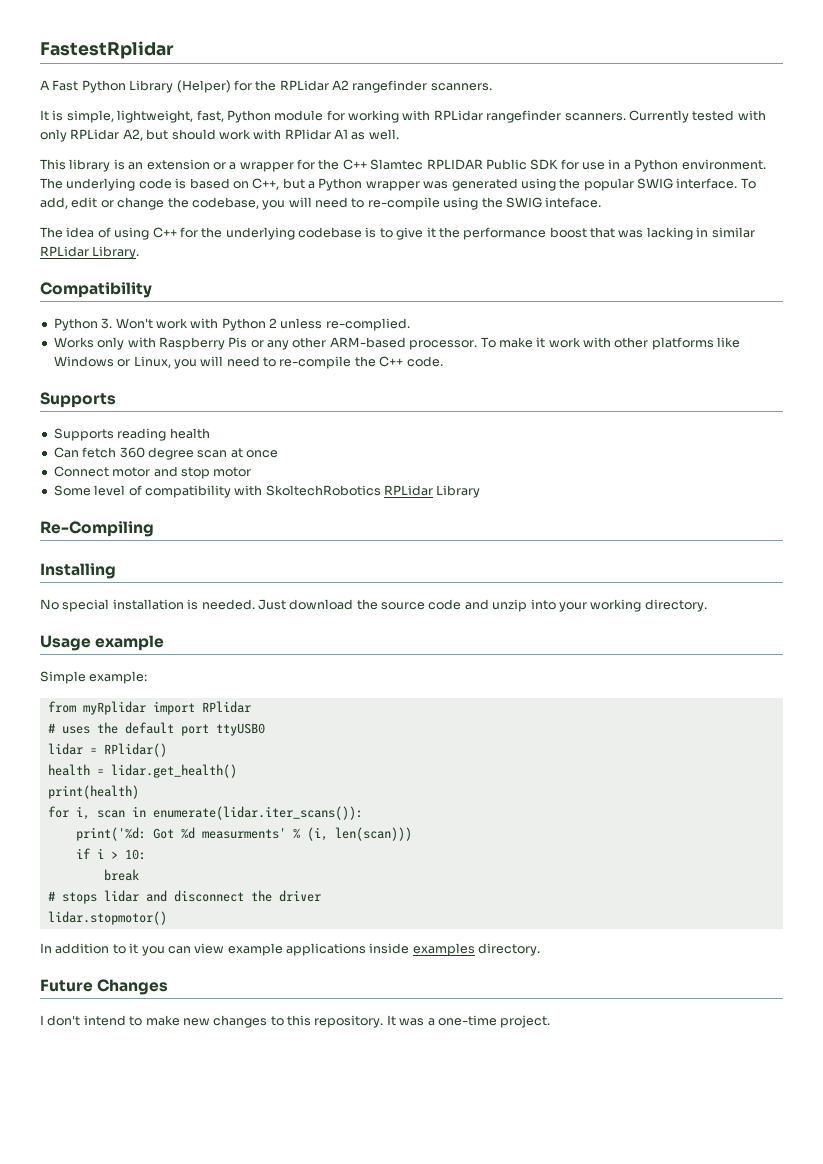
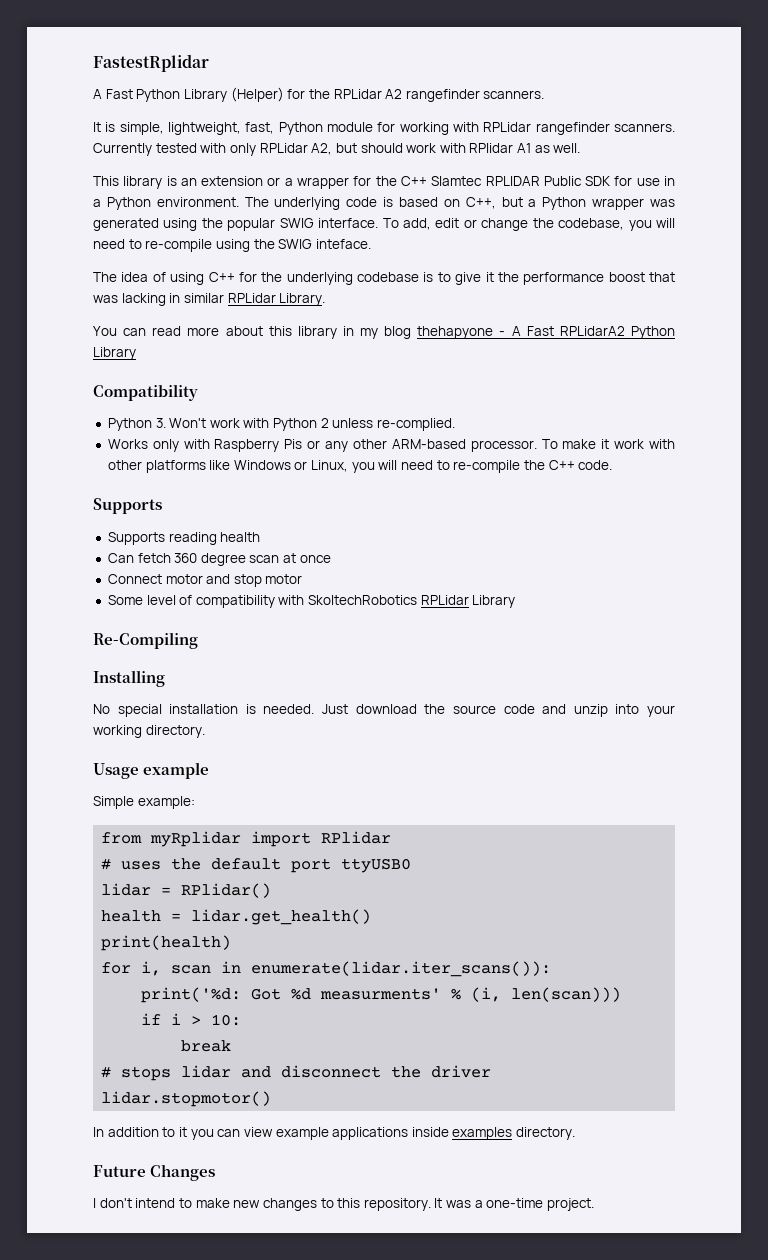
(140, 252) none -> [93,326,675,339] [93,347,136,360] // You can read more about this library in my blog thehapyone - A Fast RPLidarA2 Python Library

